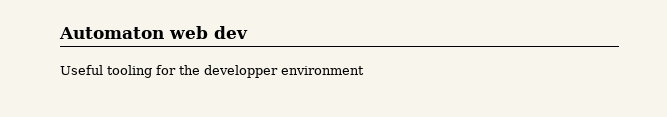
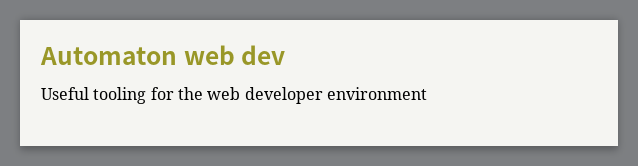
[204,65,278,78] developper -> [207,87,323,104] web developer

